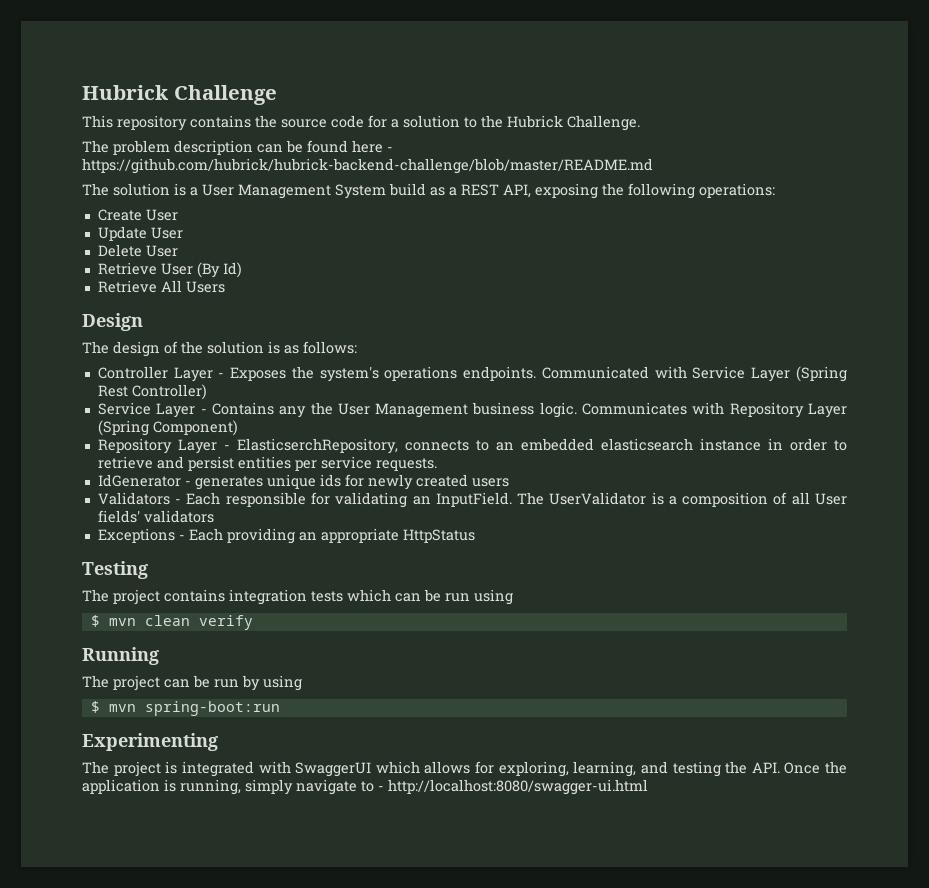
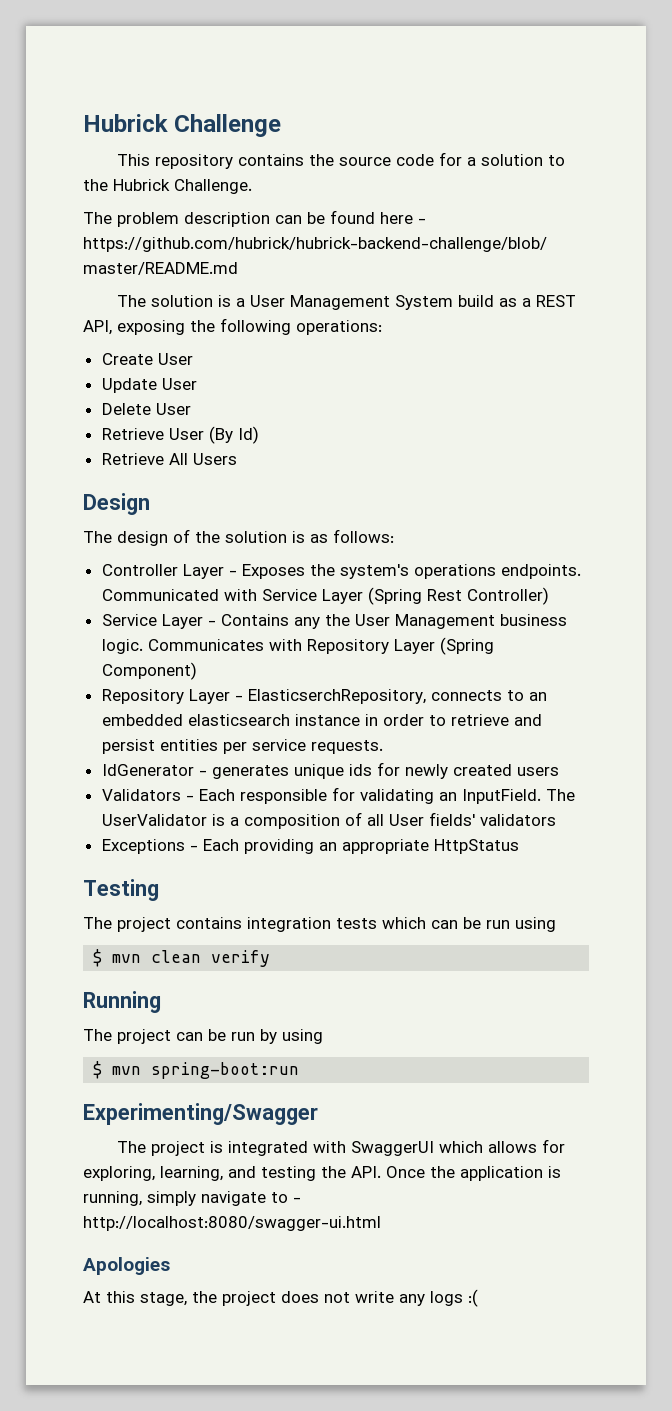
[82,733,218,751] Experimenting -> [83,1103,318,1125] Experimenting/Swagger
(648, 787) none -> [83,1257,170,1275] [83,1289,478,1307] // Apologies // At this stage, the project does not write any logs :(

